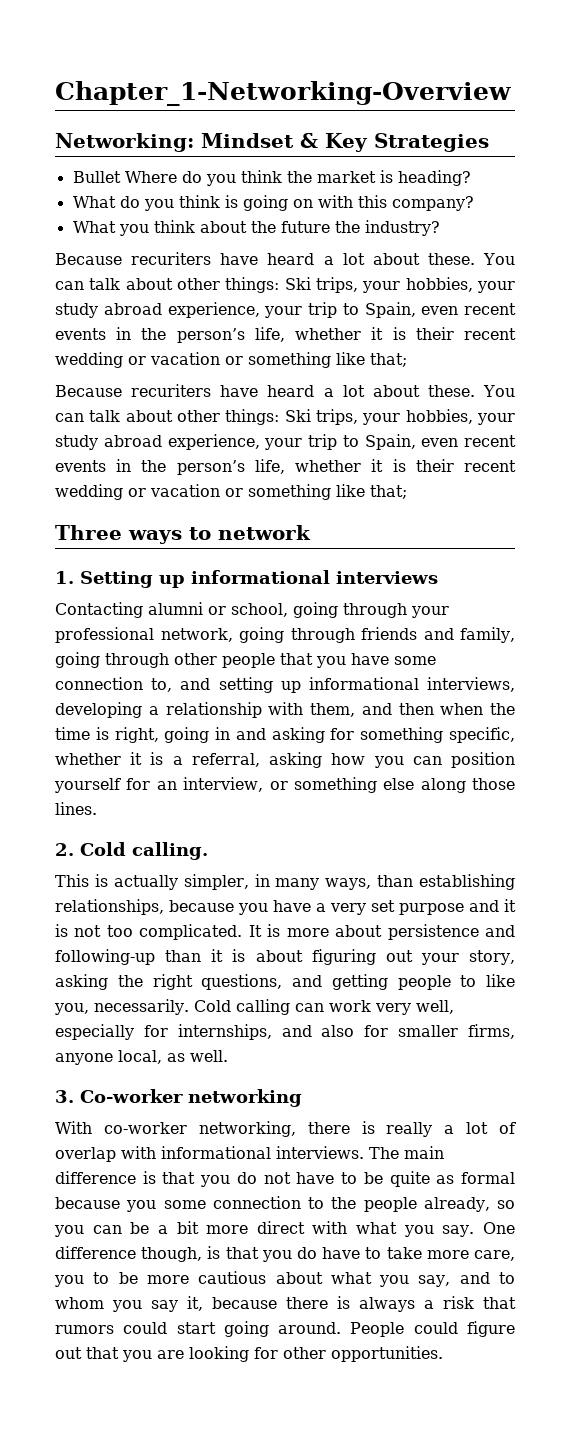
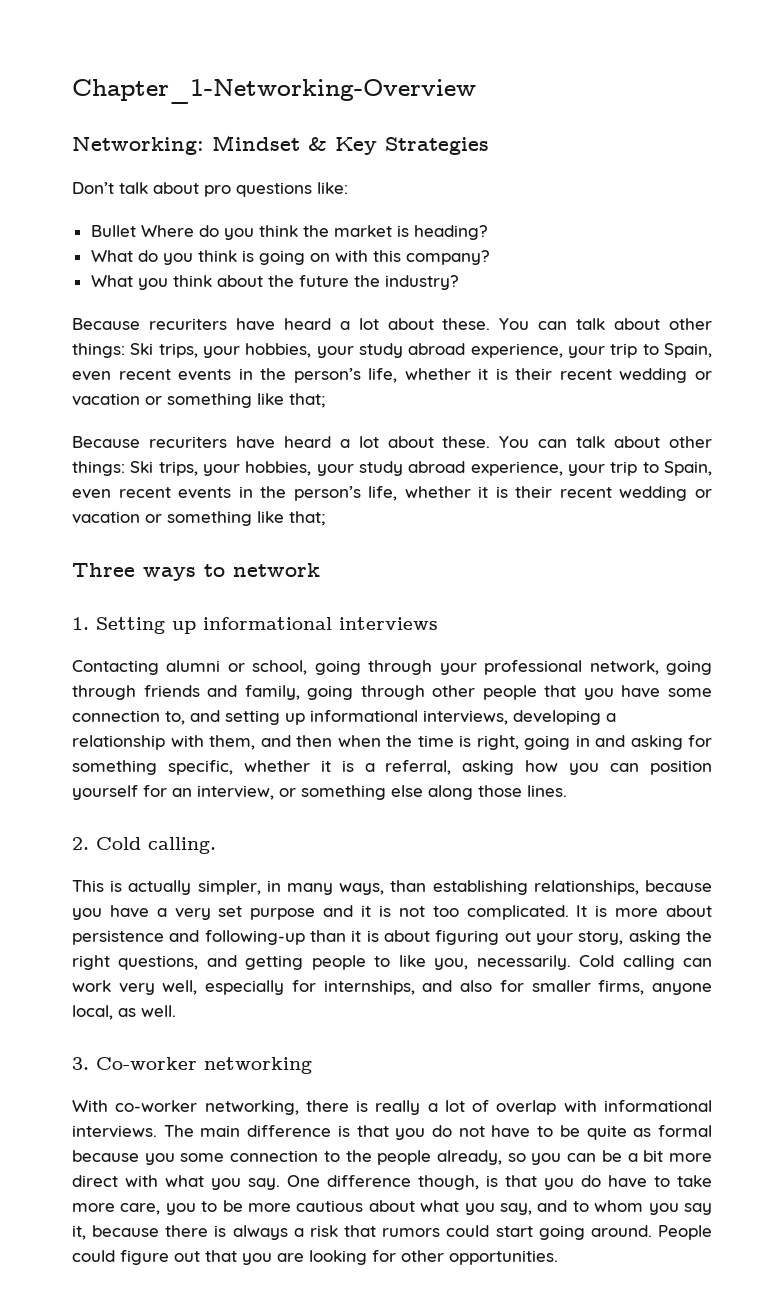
(489, 142) none -> [72,182,348,197] // Don’t talk about pro questions like:

